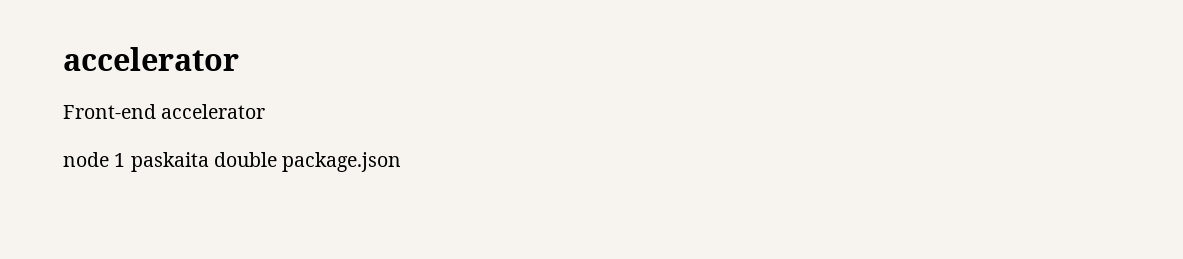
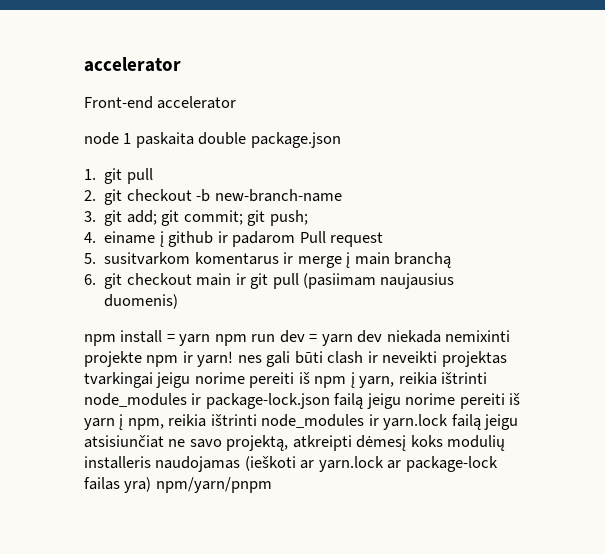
(402, 162) none -> [84,168,153,184] [84,189,342,205] [84,210,308,226] [84,231,383,247] [84,252,451,268] [84,273,455,289] [104,294,179,309] [84,330,511,346] [84,351,507,367] [84,372,488,388] [84,393,521,409] [84,414,519,430] [84,435,506,451] [84,456,498,472] [84,477,272,493] // 1. git pull // 2. git checkout -b new-branch-name // 3. git add; git commit; git push; // 4. einame į github ir padarom Pull request // 5. susitvarkom komentarus ir merge į main branchą // 6. git checkout main ir git pull (pasiimam naujausius duomenis) // npm install = yarn npm run dev = yarn dev niekada nemixinti projekte npm ir yarn! nes gali būti clash ir neveikti projektas tvarkingai jeigu norime pereiti iš npm į yarn, reikia ištrinti node_modules ir package-lock.json failą jeigu norime pereiti iš yarn į npm, reikia ištrinti node_modules ir yarn.lock failą jeigu atsisiunčiat ne savo projektą, atkreipti dėmesį koks modulių installeris naudojamas (ieškoti ar yarn.lock ar package-lock failas yra) npm/yarn/pnpm

